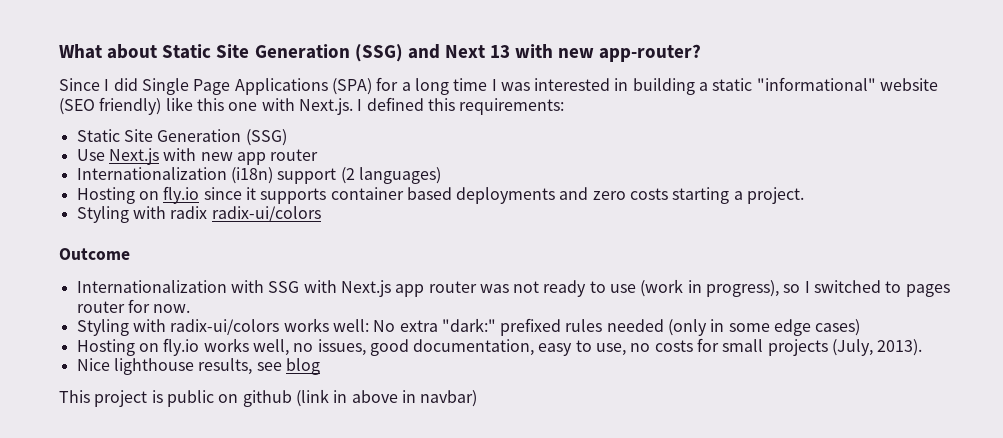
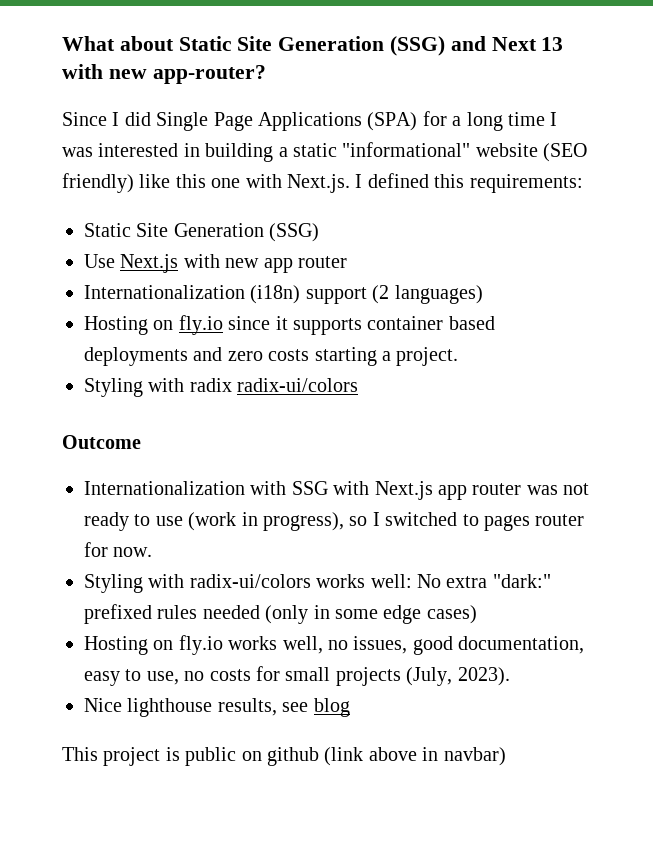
[877,339,923,356] 2013). -> [457,667,510,686] 2023).
[333,390,348,403] in -> (364, 756) none

